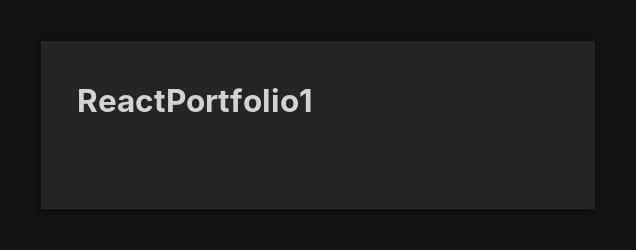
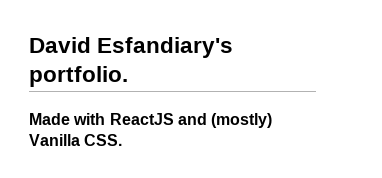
[77,88,313,112] ReactPortfolio1 -> [29,37,234,58] [29,66,128,87] [29,113,273,128] [29,134,123,146] David Esfandiary's portfolio. // Made with ReactJS and (mostly) Vanilla CSS.

